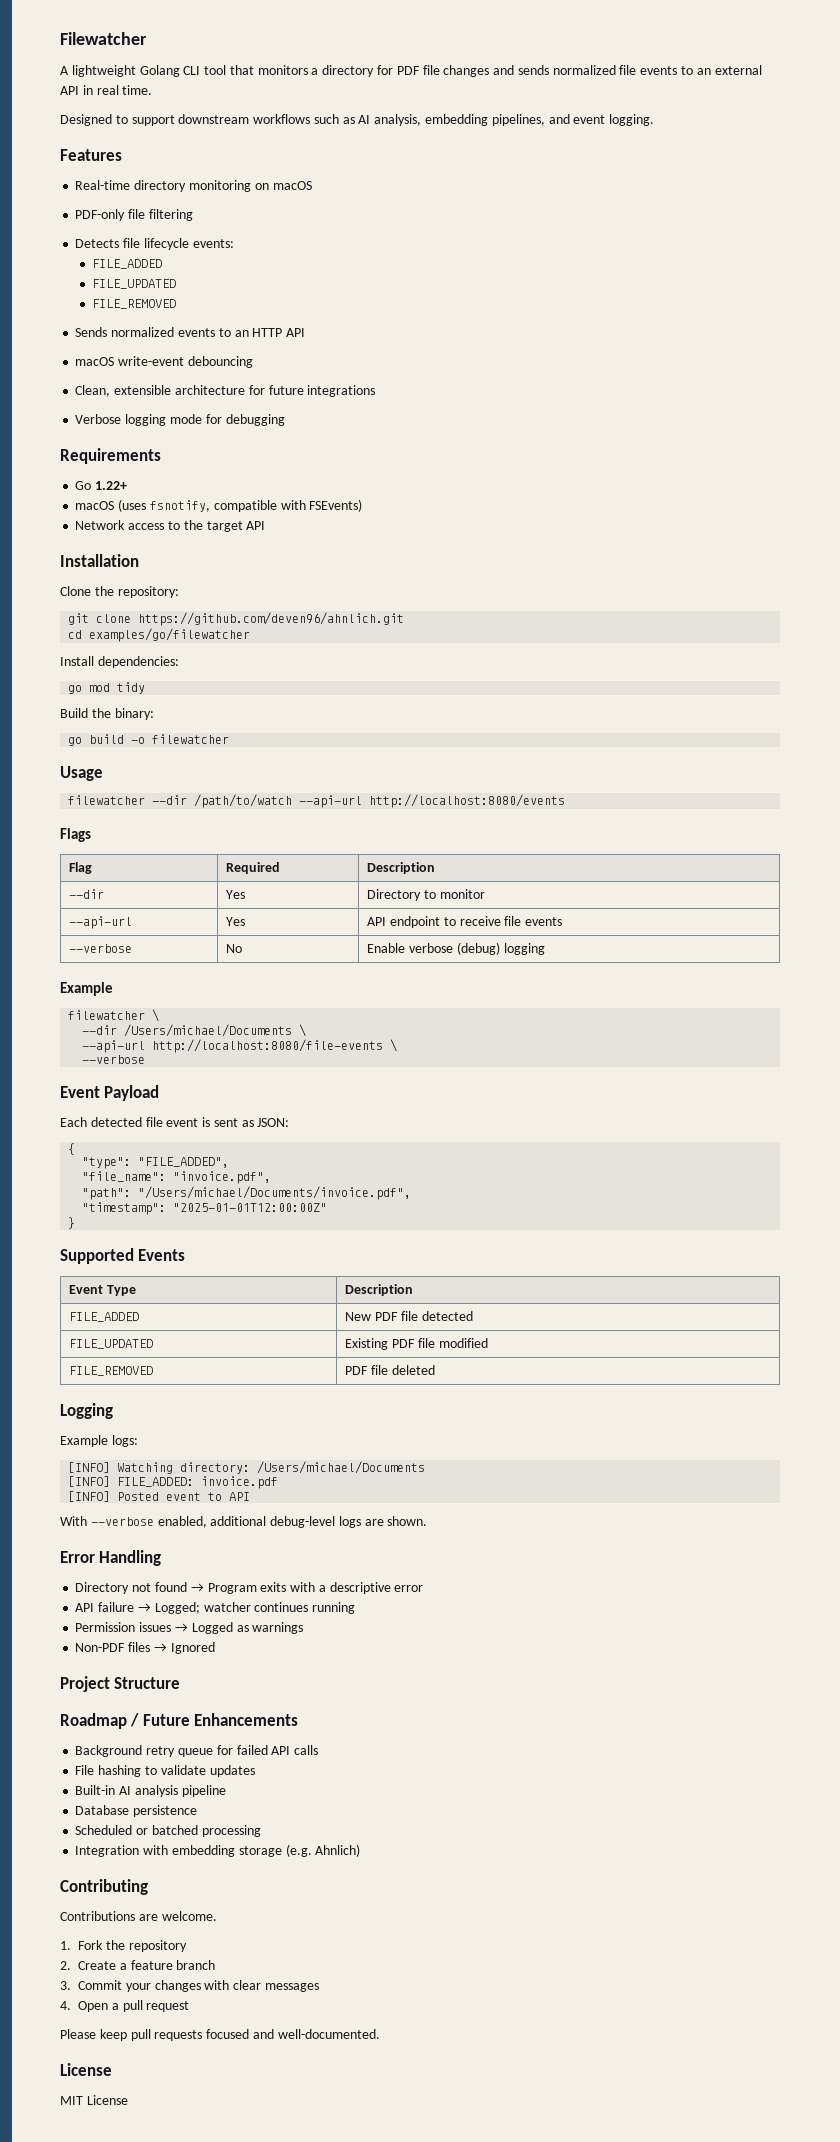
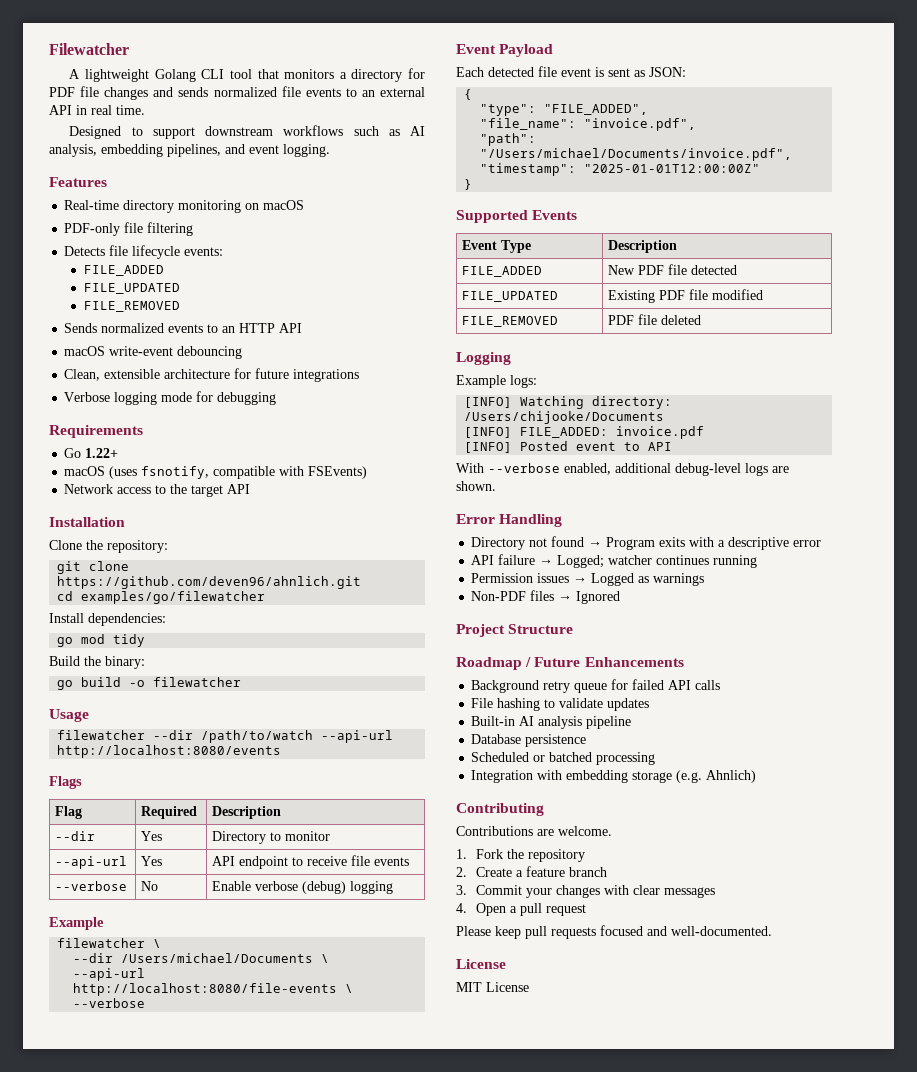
[257,1461,426,1474] /Users/michael/Documents -> [464,411,665,424] /Users/chijooke/Documents

